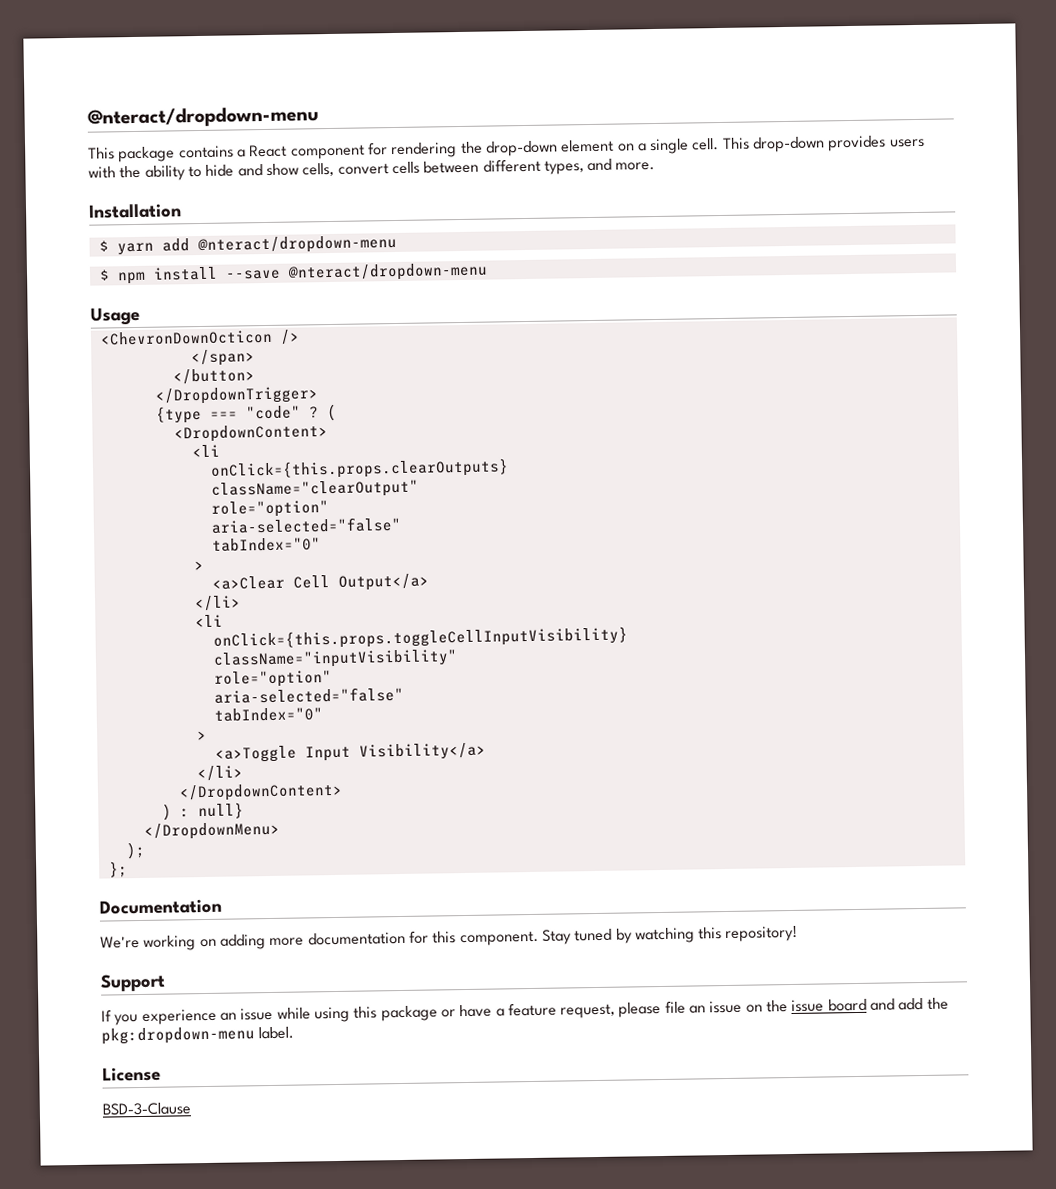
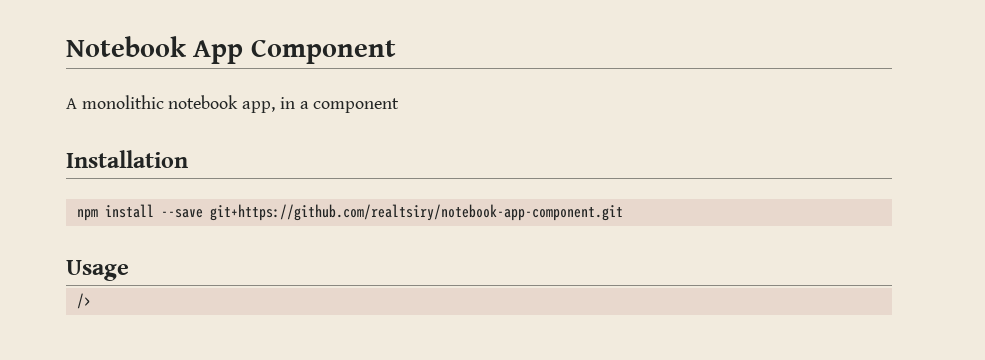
[87,106,319,129] [88,135,925,163] [88,158,656,181] [88,203,182,219] [98,234,397,256] [98,269,110,281] @nteract/dropdown-menu // This package contains a React component for rendering the drop-down element on a single cell. This drop-down provides users with the ability to hide and show cells, convert cells between different types, and more. // Installation // $ yarn add @nteract/dropdown-menu // $ -> [66,36,396,64] [66,95,400,113] [66,150,188,168] Notebook App Component // A monolithic notebook app, in a component // Installation //
[286,262,488,282] @nteract/dropdown-menu -> [209,204,623,221] git+https://github.com/realtsiry/notebook-app-component.git
[99,329,273,346] <ChevronDownOcticon -> (129, 270) none
[190,349,255,367] [172,368,255,385] [154,386,319,405] [155,403,337,424] [173,424,328,443] [191,444,220,458] [209,458,509,480] [210,479,419,499] [210,500,329,518] [210,516,402,534] [211,537,321,552] [193,560,204,571] [211,573,429,591] [193,595,241,612] [194,614,223,628] [212,626,628,650] [212,649,458,669] [213,670,332,688] [213,686,404,704] [213,707,323,722] [196,730,207,741] [214,742,486,763] [196,765,243,782] [178,782,343,802] [161,802,244,821] [143,821,280,840] [125,841,146,860] [108,861,128,878] [99,898,222,915] [100,925,799,951] [100,973,166,992] [101,997,949,1026] [101,1026,295,1045] [102,1066,161,1082] [102,1102,191,1116] // </span> // </button> // </DropdownTrigger> // {type === "code" ? ( // <DropdownContent> // <li // onClick={this.props.clearOutputs} // className="clearOutput" // role="option" // aria-selected="false" // tabIndex="0" // > // <a>Clear Cell Output</a> // </li> // <li // onClick={this.props.toggleCellInputVisibility} // className="inputVisibility" // role="option" // aria-selected="false" // tabIndex="0" // > // <a>Toggle Input Visibility</a> // </li> // </DropdownContent> // ) : null} // </DropdownMenu> // ); // }; // Documentation // We're working on adding more documentation for this component. Stay tuned by watching this repository! // Support // If you experience an issue while using this package or have a feature request, please file an issue on the issue board and add the pkg:dropdown-menu label. // License // BSD-3-Clause -> (91, 301) none

